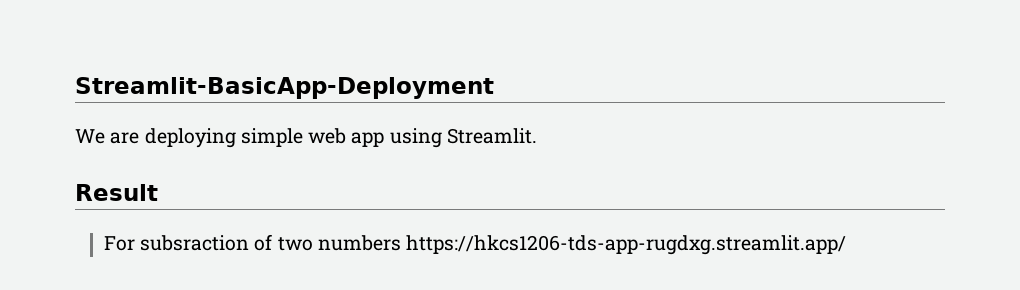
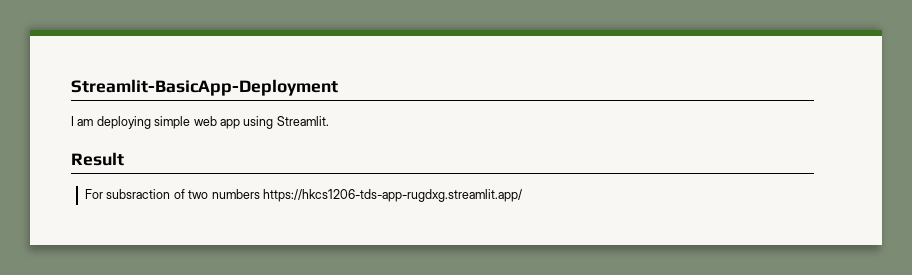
[75,129,140,144] We are -> [71,116,94,126] I am

